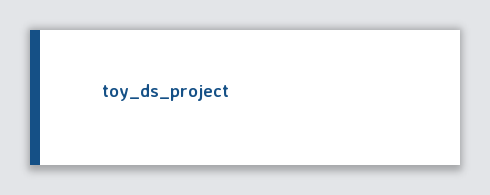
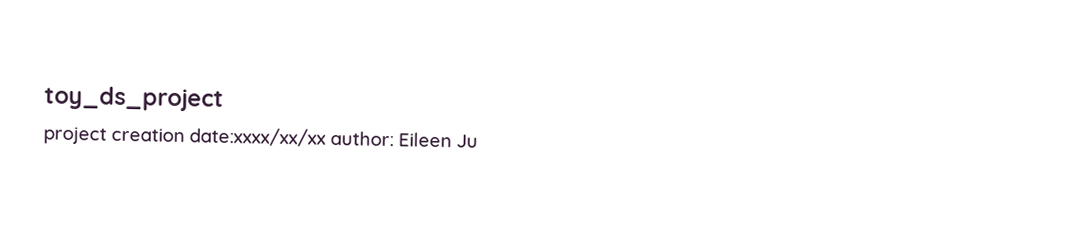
(229, 92) none -> [43,126,478,148] // project creation date:xxxx/xx/xx author: Eileen Ju

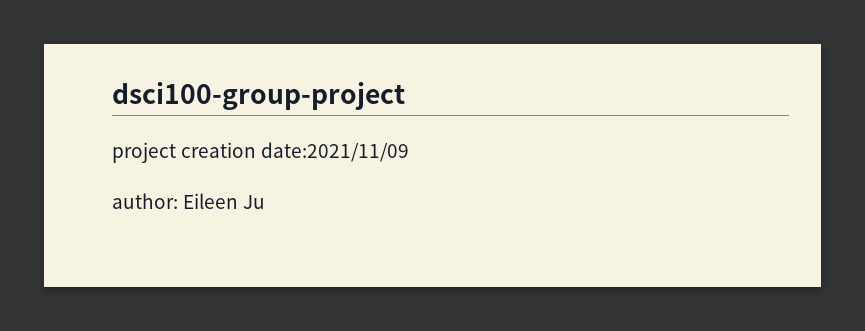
[44,85,224,112] toy_ds_project -> [112,82,405,110] dsci100-group-project
[189,126,326,147] date:xxxx/xx/xx -> [261,142,410,162] date:2021/11/09 //

